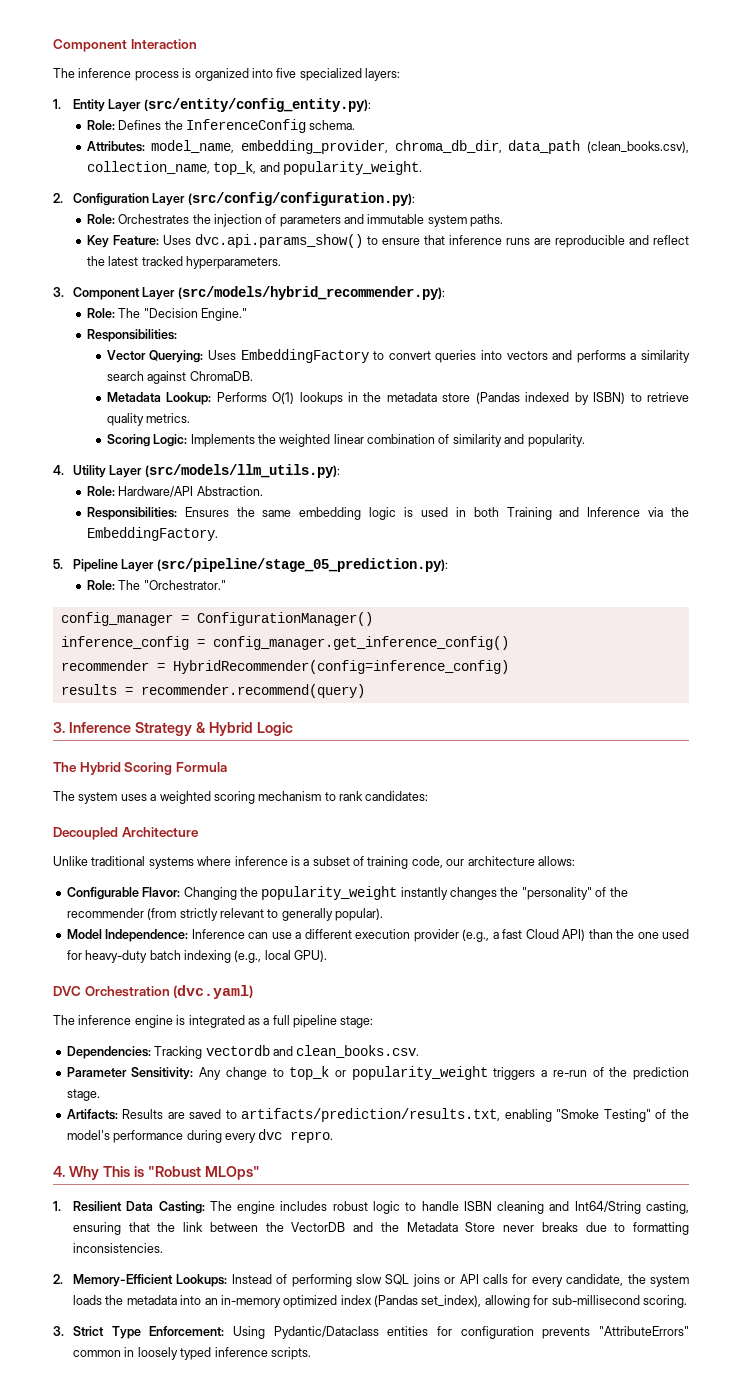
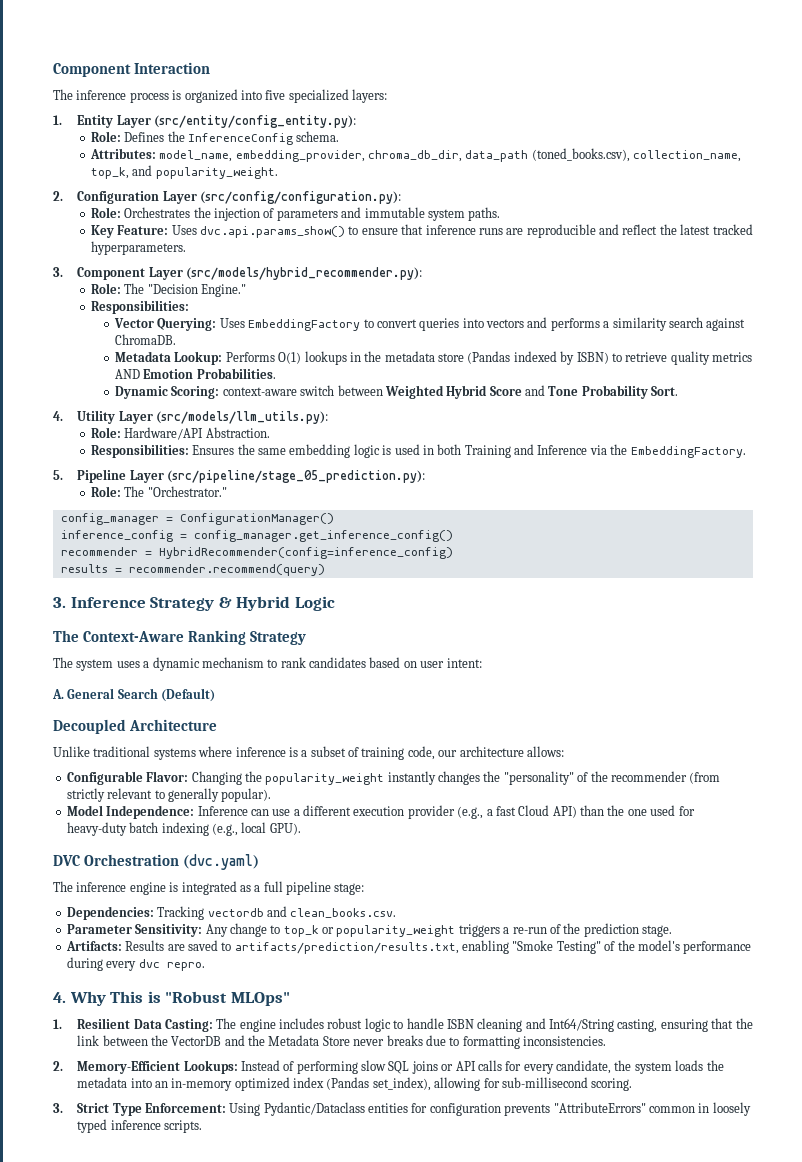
[587,141,689,153] (clean_books.csv), -> [531,148,630,162] (toned_books.csv),
[146,413,191,423] [106,434,585,447] metrics. // Scoring Logic: Implements the weighted linear combination of similarity and popularity. -> [712,352,753,362] [115,368,276,379] [115,385,679,399] metrics AND Emotion Probabilities. // Dynamic Scoring: context-aware switch between Weighted Hybrid Score and Tone Probability Sort.
[79,762,227,775] Hybrid Scoring Formula -> [82,630,306,645] Context-Aware Ranking Strategy
[159,791,255,804] weighted scoring -> [152,657,200,671] dynamic
[365,791,429,801] candidates: -> [309,657,482,668] [52,688,216,702] candidates based on user intent: // A. General Search (Default)

